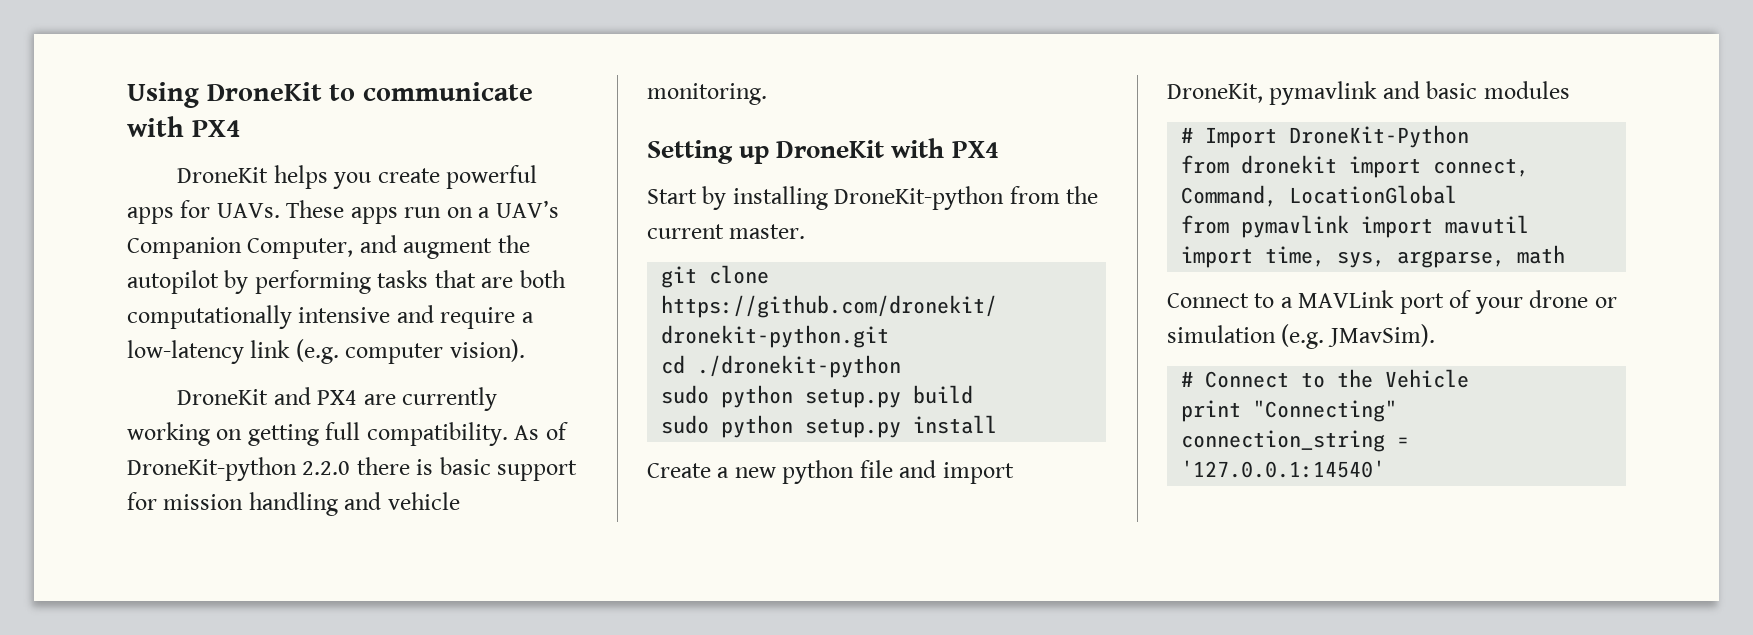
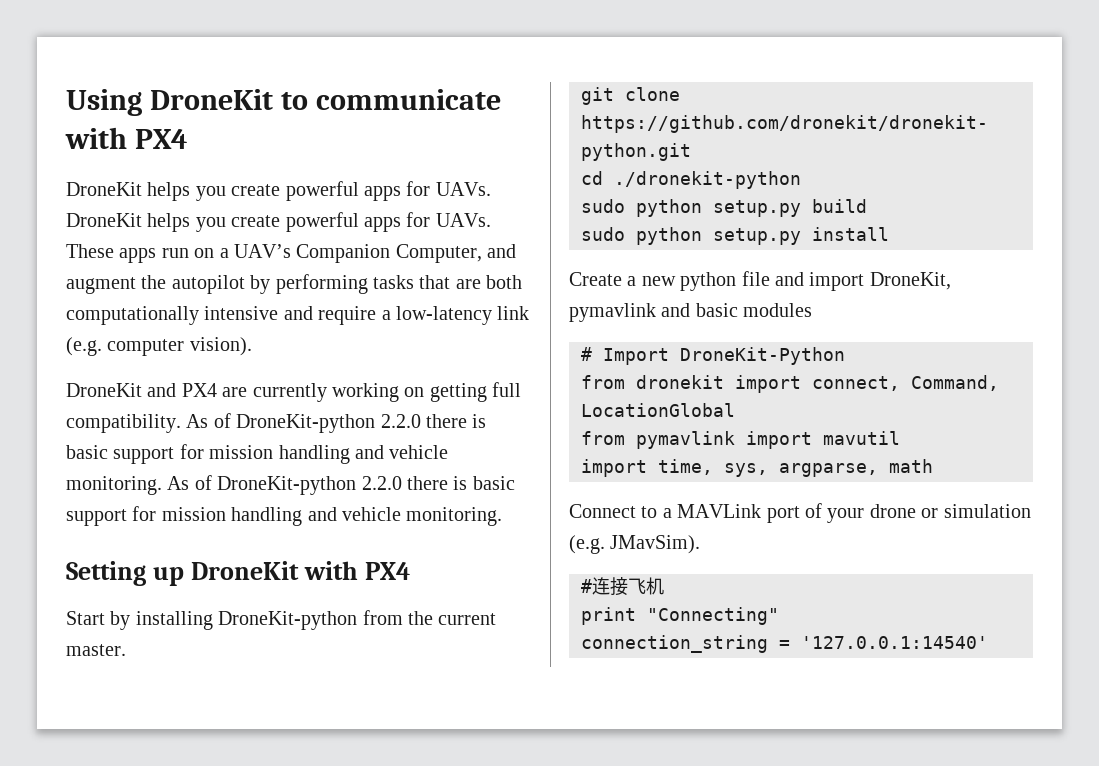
(280, 210) none -> [66,212,491,232] DroneKit helps you create powerful apps for UAVs.
(767, 94) none -> [167,475,515,495] [66,506,503,526] As of DroneKit-python 2.2.0 there is basic support for mission handling and vehicle monitoring.
[1205,369,1470,388] Connect to the Vehicle -> [592,577,664,596] 连接飞机

